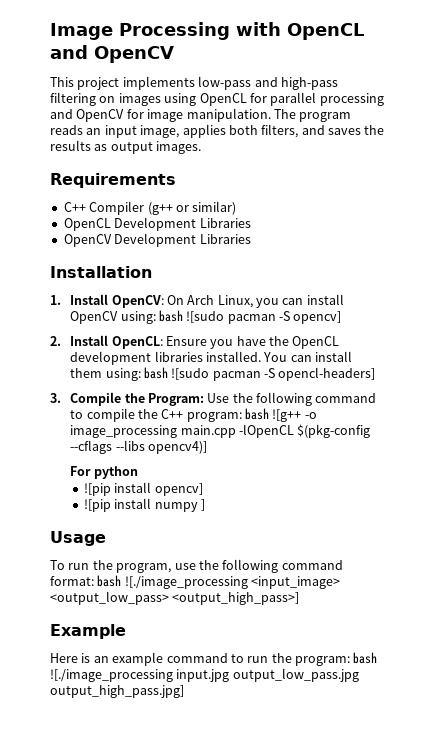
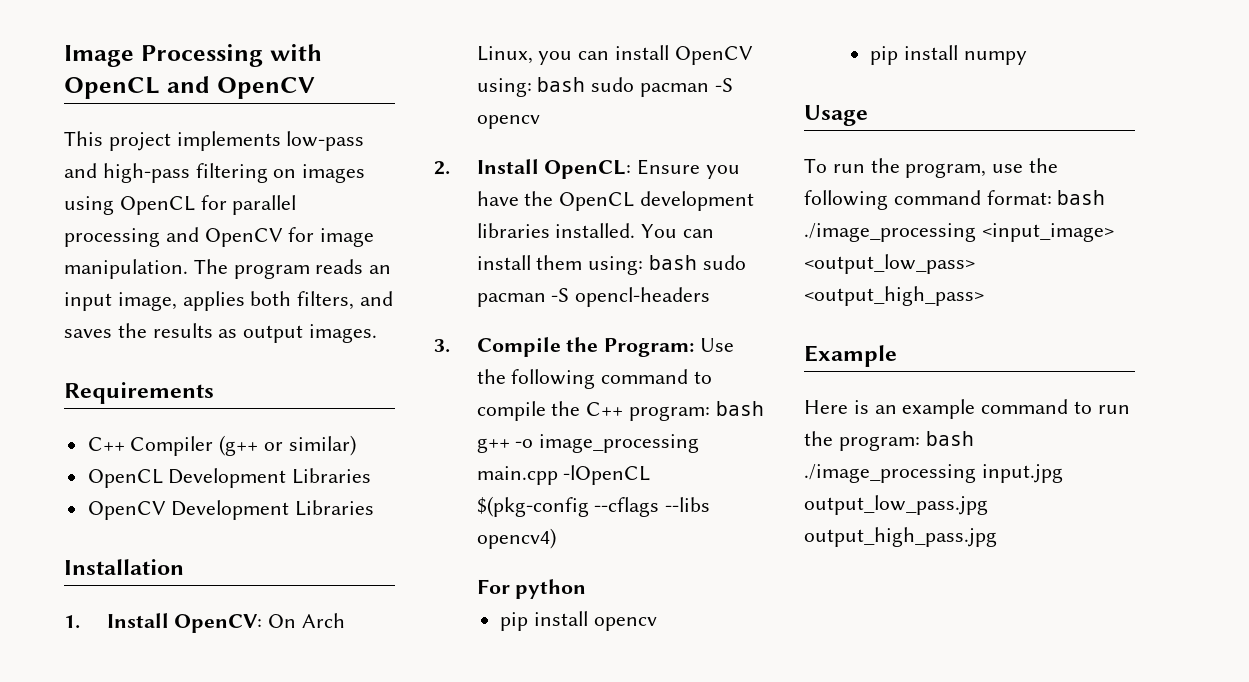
[186,311,342,324] ![sudo pacman -S opencv] -> [591,77,733,97] [476,115,540,129] sudo pacman -S opencv
[171,367,376,381] ![sudo pacman -S opencl-headers] -> [702,255,746,270] [476,287,711,307] sudo pacman -S opencl-headers
[272,409,302,422] ![g++ -> [476,438,510,453] g++
[147,441,207,454] opencv4)] -> [476,528,556,549] opencv4)
[83,482,203,496] [83,499,111,512] ![pip install opencv] // ![pip -> [500,611,657,631] [870,46,899,65] pip install opencv // pip
[201,499,206,511] ] -> (1027, 58) none
[124,576,248,589] ![./image_processing -> [804,223,976,242] ./image_processing
[172,592,300,605] <output_high_pass>] -> [804,286,984,306] <output_high_pass>
[50,669,173,682] ![./image_processing -> [804,464,976,483] ./image_processing
[50,685,184,698] output_high_pass.jpg] -> [804,527,997,547] output_high_pass.jpg

